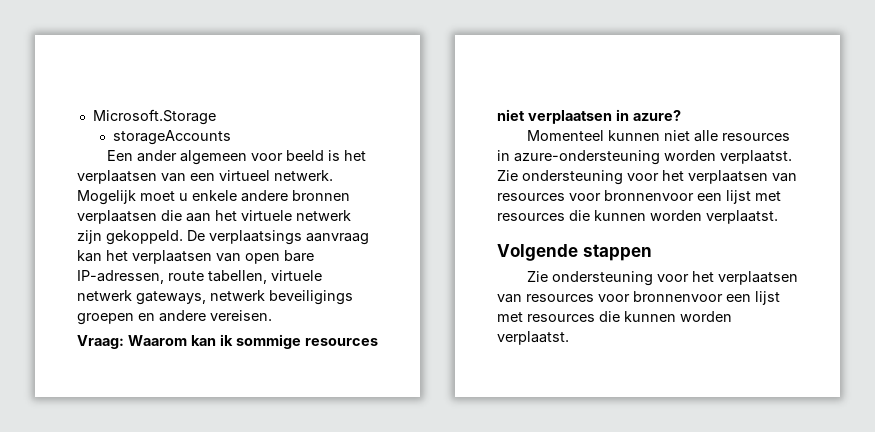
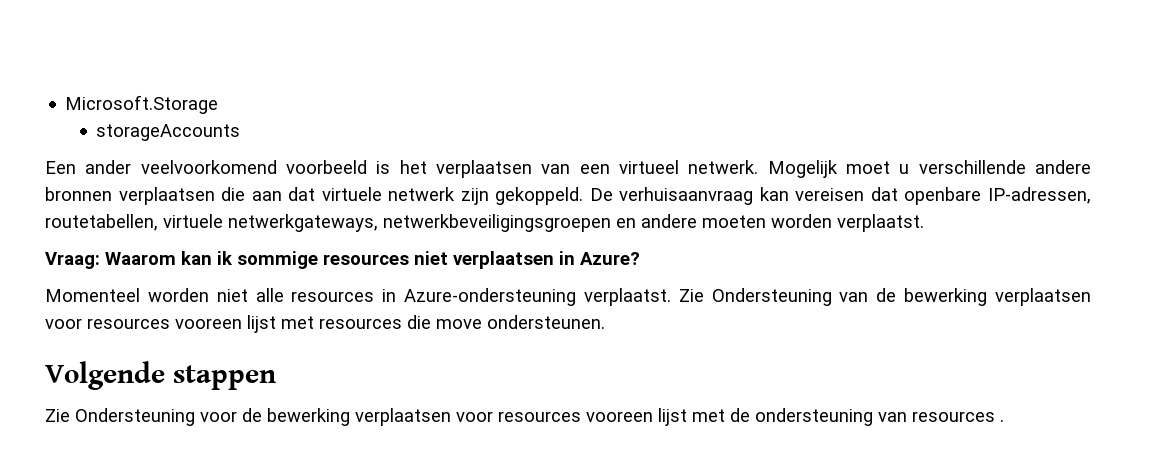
[179,150,324,165] algemeen voor beeld -> [140,160,367,174] veelvoorkomend voorbeeld
[192,190,237,201] enkele -> [918,160,1026,174] verschillende
[215,210,237,221] het -> [288,187,316,201] dat
[209,230,369,245] [77,250,314,264] [77,270,322,284] [77,290,353,305] [77,310,272,325] verplaatsings aanvraag kan het verplaatsen van open bare IP-adressen, route tabellen, virtuele netwerk gateways, netwerk beveiligings groepen en andere vereisen. -> [619,187,1091,205] [45,214,924,232] verhuisaanvraag kan vereisen dat openbare IP-adressen, routetabellen, virtuele netwerkgateways, netwerkbeveiligingsgroepen en andere moeten worden verplaatst.
[633,110,681,121] azure? -> [580,252,640,265] Azure?
[607,130,660,141] kunnen -> [147,288,209,302] worden
[514,150,792,165] [497,170,797,185] [497,190,781,204] [497,210,778,224] azure-ondersteuning worden verplaatst. Zie ondersteuning voor het verplaatsen van resources voor bronnenvoor een lijst met resources die kunnen worden verplaatst. -> [404,288,1091,306] [45,315,605,333] Azure-ondersteuning verplaatst. Zie Ondersteuning van de bewerking verplaatsen voor resources vooreen lijst met resources die move ondersteunen.
[551,271,798,286] [497,291,780,305] [497,311,732,322] [497,331,569,345] ondersteuning voor het verplaatsen van resources voor bronnenvoor een lijst met resources die kunnen worden verplaatst. -> [75,408,1004,426] Ondersteuning voor de bewerking verplaatsen voor resources vooreen lijst met de ondersteuning van resources .

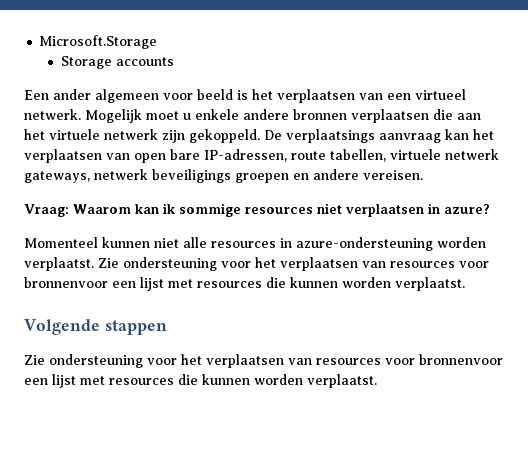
[96,124,241,141] storageAccounts -> [60,56,174,69] Storage accounts
[140,160,367,174] veelvoorkomend voorbeeld -> [95,89,233,103] algemeen voor beeld
[918,160,1026,174] verschillende -> [195,109,239,120] enkele
[288,187,316,201] dat -> [24,129,45,140] het
[619,187,1091,205] [45,214,924,232] verhuisaanvraag kan vereisen dat openbare IP-adressen, routetabellen, virtuele netwerkgateways, netwerkbeveiligingsgroepen en andere moeten worden verplaatst. -> [286,129,494,143] [24,149,499,163] [24,169,423,183] verplaatsings aanvraag kan het verplaatsen van open bare IP-adressen, route tabellen, virtuele netwerk gateways, netwerk beveiligings groepen en andere vereisen.
[580,252,640,265] Azure? -> [444,204,490,214] azure?
[147,288,209,302] worden -> [102,237,150,248] kunnen
[404,288,1091,306] [45,315,605,333] Azure-ondersteuning verplaatst. Zie Ondersteuning van de bewerking verplaatsen voor resources vooreen lijst met resources die move ondersteunen. -> [296,237,486,251] [24,257,489,271] [24,277,465,291] azure-ondersteuning worden verplaatst. Zie ondersteuning voor het verplaatsen van resources voor bronnenvoor een lijst met resources die kunnen worden verplaatst.
[75,408,1004,426] Ondersteuning voor de bewerking verplaatsen voor resources vooreen lijst met de ondersteuning van resources . -> [49,354,503,368] [24,374,377,388] ondersteuning voor het verplaatsen van resources voor bronnenvoor een lijst met resources die kunnen worden verplaatst.

